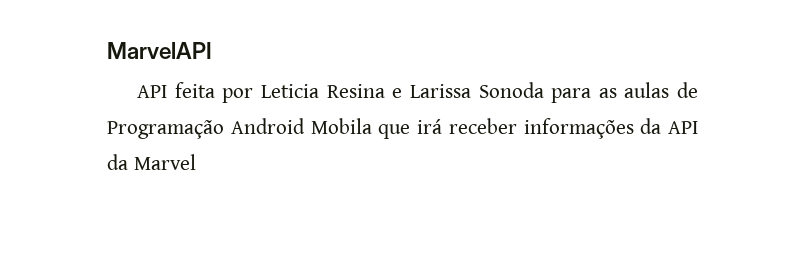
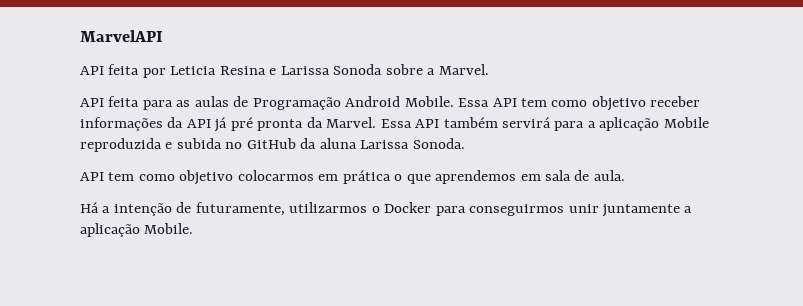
(544, 90) none -> [385,64,489,75] [80,96,140,107] sobre a Marvel. // API feita
[310,118,698,139] [107,154,196,170] Mobila que irá receber informações da API da Marvel -> [404,96,701,111] [80,117,709,132] [80,138,465,152] [80,170,625,185] [80,202,693,217] [80,223,194,237] Mobile. Essa API tem como objetivo receber informações da API já pré pronta da Marvel. Essa API também servirá para a aplicação Mobile reproduzida e subida no GitHub da aluna Larissa Sonoda. // API tem como objetivo colocarmos em prática o que aprendemos em sala de aula. // Há a intenção de futuramente, utilizarmos o Docker para conseguirmos unir juntamente a aplicação Mobile.

